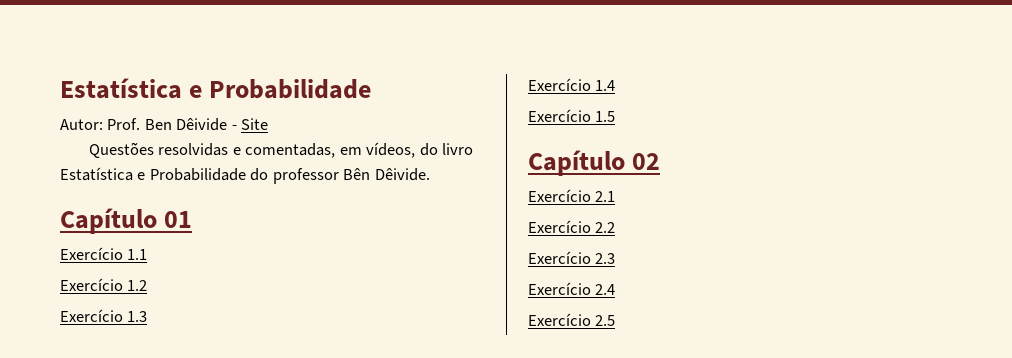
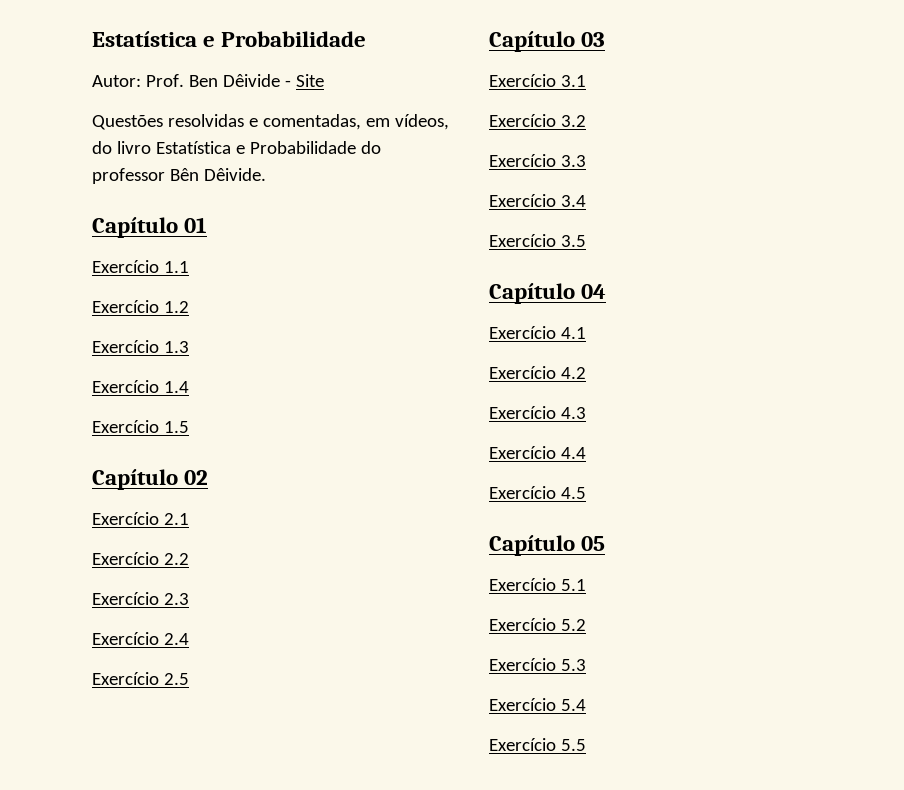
(616, 320) none -> [489,31,606,52] [489,74,586,87] [489,114,586,127] [489,154,586,167] [489,194,586,207] [489,234,586,247] [489,283,607,304] [489,326,586,339] [489,366,586,379] [489,406,586,419] [489,446,586,459] [489,486,586,499] [489,535,606,556] [489,578,586,591] [489,618,586,631] [489,658,586,671] [489,698,586,711] [489,738,586,751] // Capítulo 03 // Exercício 3.1 // Exercício 3.2 // Exercício 3.3 // Exercício 3.4 // Exercício 3.5 // Capítulo 04 // Exercício 4.1 // Exercício 4.2 // Exercício 4.3 // Exercício 4.4 // Exercício 4.5 // Capítulo 05 // Exercício 5.1 // Exercício 5.2 // Exercício 5.3 // Exercício 5.4 // Exercício 5.5

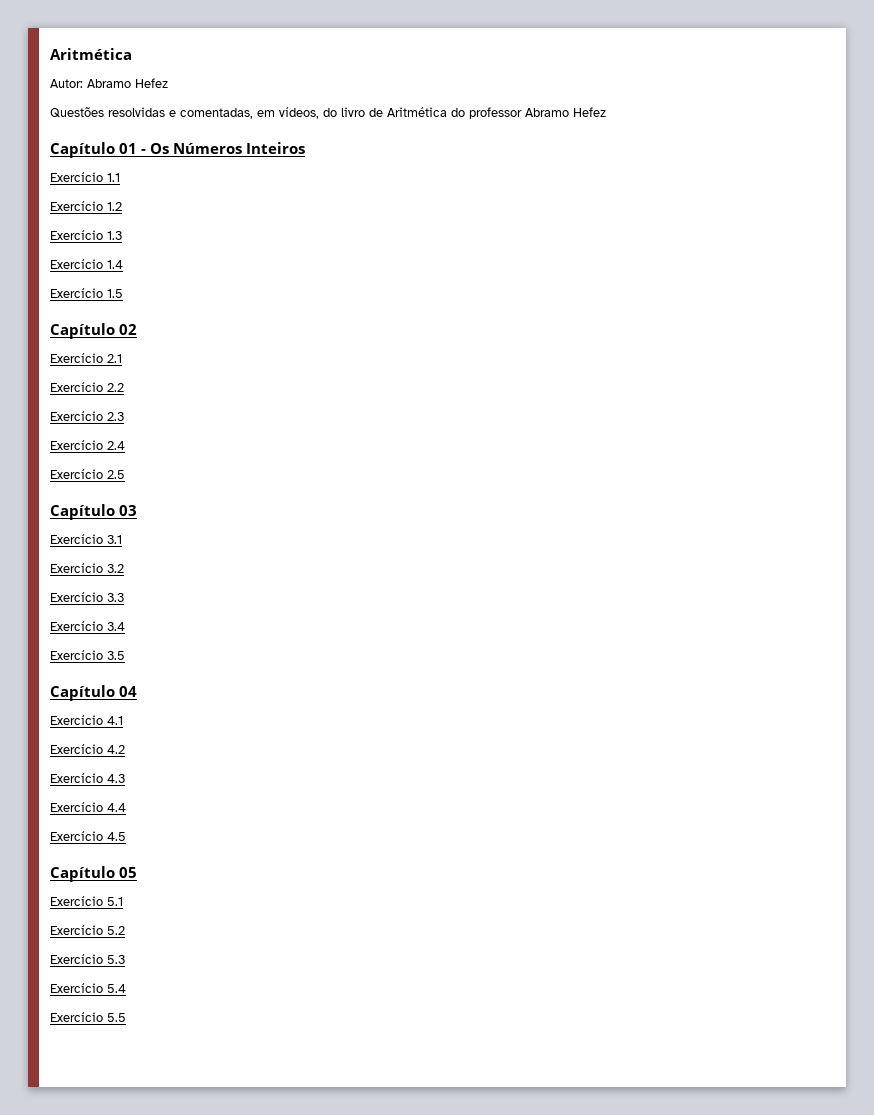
[92,31,367,47] [92,74,324,87] Estatística e Probabilidade // Autor: Prof. Ben Dêivide - Site -> [50,48,132,60] [50,78,168,88] Aritmética // Autor: Abramo Hefez
[155,141,381,154] [92,168,266,184] [92,217,208,238] Estatística e Probabilidade do professor Bên Dêivide. // Capítulo 01 -> [369,107,606,119] [50,142,305,158] de Aritmética do professor Abramo Hefez // Capítulo 01 - Os Números Inteiros

